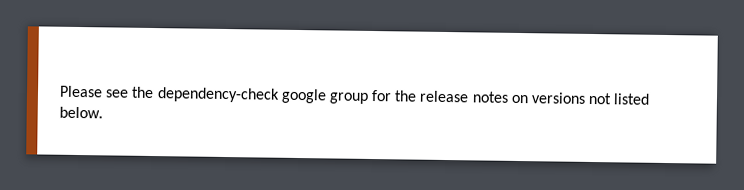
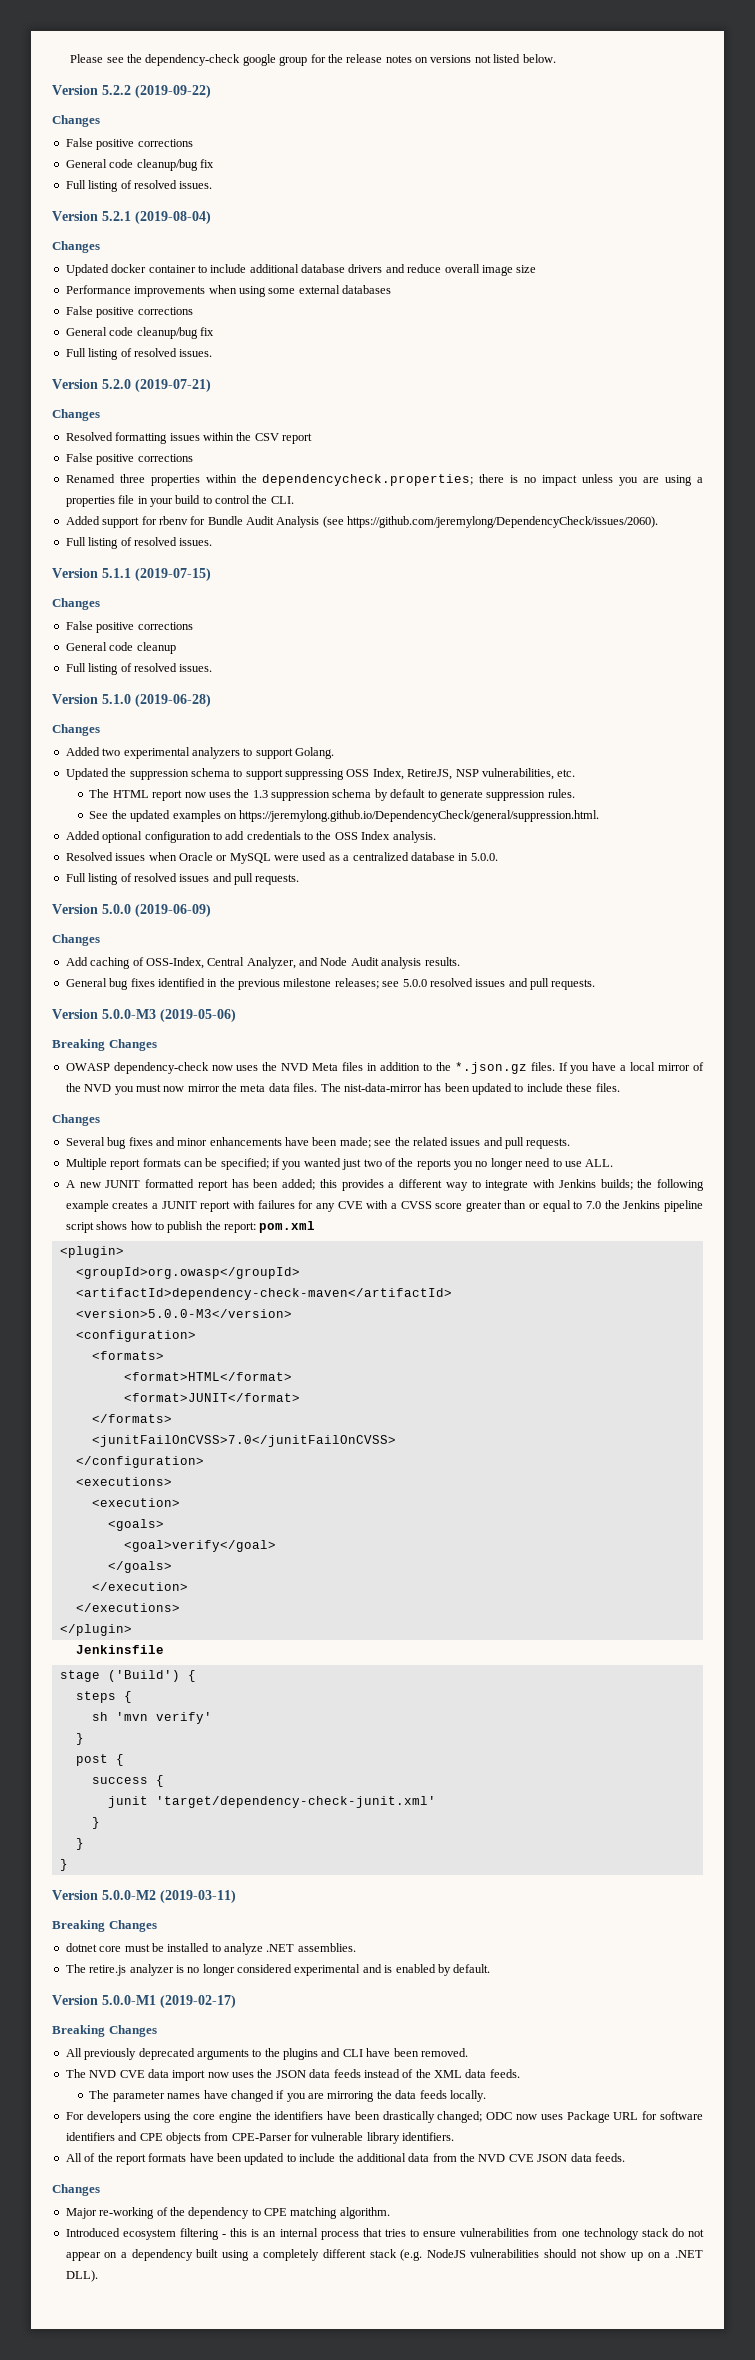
(103, 112) none -> [52,85,211,98] [52,115,100,127] [65,138,193,150] [65,159,214,171] [65,180,213,192] [52,211,211,224] [52,241,100,253] [65,264,537,276] [65,285,391,297] [65,306,193,318] [65,327,214,339] [65,348,213,360] [52,379,211,392] [52,409,100,421] [65,432,312,444] [65,453,193,465] [65,474,703,486] [65,495,294,507] [65,516,659,528] [65,537,213,549] [52,568,211,581] [52,598,100,610] [65,621,193,633] [65,642,176,654] [65,663,213,675] [52,694,211,707] [52,724,100,736] [65,747,334,759] [65,768,576,780] [89,789,575,801] [89,810,600,822] [65,831,436,843] [65,852,498,864] [65,873,300,885] [52,904,211,917] [52,934,100,946] [65,957,460,969] [65,978,596,990] [52,1009,236,1022] [52,1039,157,1051] [65,1062,705,1074] [65,1083,620,1095] [52,1114,100,1126] [65,1137,571,1149] [65,1158,614,1170] [65,1179,704,1191] [65,1200,703,1212] [65,1221,316,1233] [59,1246,124,1258] [75,1267,300,1279] [75,1288,452,1300] [75,1309,292,1318] [75,1330,196,1342] [91,1351,164,1360] [123,1372,292,1381] [123,1393,300,1402] [91,1414,172,1423] [91,1435,396,1447] [75,1456,204,1468] [75,1477,172,1486] [91,1498,180,1507] [107,1519,164,1531] [123,1540,276,1552] [107,1561,172,1573] [91,1582,188,1591] [75,1603,180,1612] [59,1624,132,1636] [75,1645,164,1654] [59,1670,196,1682] [75,1691,132,1703] [91,1712,212,1724] [75,1733,84,1745] [75,1754,124,1766] [91,1775,164,1787] [107,1796,436,1808] [91,1817,100,1829] [75,1838,84,1850] [59,1859,68,1871] [52,1890,236,1903] [52,1920,157,1932] [65,1943,356,1955] [65,1964,491,1976] [52,1995,236,2008] [52,2025,157,2037] [65,2048,468,2060] [65,2069,520,2081] [89,2090,486,2102] [65,2111,703,2123] [65,2132,455,2144] [65,2153,625,2165] [52,2184,100,2196] [65,2207,390,2219] [65,2228,704,2240] [65,2249,704,2261] [65,2270,98,2282] // Version 5.2.2 (2019-09-22) // Changes // False positive corrections // General code cleanup/bug fix // Full listing of resolved issues. // Version 5.2.1 (2019-08-04) // Changes // Updated docker container to include additional database drivers and reduce overall image size // Performance improvements when using some external databases // False positive corrections // General code cleanup/bug fix // Full listing of resolved issues. // Version 5.2.0 (2019-07-21) // Changes // Resolved formatting issues within the CSV report // False positive corrections // Renamed three properties within the dependencycheck.properties; there is no impact unless you are using a properties file in your build to control the CLI. // Added support for rbenv for Bundle Audit Analysis (see https://github.com/jeremylong/DependencyCheck/issues/2060). // Full listing of resolved issues. // Version 5.1.1 (2019-07-15) // Changes // False positive corrections // General code cleanup // Full listing of resolved issues. // Version 5.1.0 (2019-06-28) // Changes // Added two experimental analyzers to support Golang. // Updated the suppression schema to support suppressing OSS Index, RetireJS, NSP vulnerabilities, etc. // The HTML report now uses the 1.3 suppression schema by default to generate suppression rules. // See the updated examples on https://jeremylong.github.io/DependencyCheck/general/suppression.html. // Added optional configuration to add credentials to the OSS Index analysis. // Resolved issues when Oracle or MySQL were used as a centralized database in 5.0.0. // Full listing of resolved issues and pull requests. // Version 5.0.0 (2019-06-09) // Changes // Add caching of OSS-Index, Central Analyzer, and Node Audit analysis results. // General bug fixes identified in the previous milestone releases; see 5.0.0 resolved issues and pull requests. // Version 5.0.0-M3 (2019-05-06) // Breaking Changes // OWASP dependency-check now uses the NVD Meta files in addition to the *.json.gz files. If you have a local mirror of the NVD you must now mirror the meta data files. The nist-data-mirror has been updated to include these files. // Changes // Several bug fixes and minor enhancements have been made; see the related issues and pull requests. // Multiple report formats can be specified; if you wanted just two of the reports you no longer need to use ALL. // A new JUNIT formatted report has been added; this provides a different way to integrate with Jenkins builds; the following example creates a JUNIT report with failures for any CVE with a CVSS score greater than or equal to 7.0 the Jenkins pipeline script shows how to publish the report: pom.xml // <plugin> // <groupId>org.owasp</groupId> // <artifactId>dependency-check-maven</artifactId> // <version>5.0.0-M3</version> // <configuration> // <formats> // <format>HTML</format> // <format>JUNIT</format> // </formats> // <junitFailOnCVSS>7.0</junitFailOnCVSS> // </configuration> // <executions> // <execution> // <goals> // <goal>verify</goal> // </goals> // </execution> // </executions> // </plugin> // Jenkinsfile // stage ('Build') { // steps { // sh 'mvn verify' // } // post { // success { // junit 'target/dependency-check-junit.xml' // } // } // } // Version 5.0.0-M2 (2019-03-11) // Breaking Changes // dotnet core must be installed to analyze .NET assemblies. // The retire.js analyzer is no longer considered experimental and is enabled by default. // Version 5.0.0-M1 (2019-02-17) // Breaking Changes // All previously deprecated arguments to the plugins and CLI have been removed. // The NVD CVE data import now uses the JSON data feeds instead of the XML data feeds. // The parameter names have changed if you are mirroring the data feeds locally. // For developers using the core engine the identifiers have been drastically changed; ODC now uses Package URL for software identifiers and CPE objects from CPE-Parser for vulnerable library identifiers. // All of the report formats have been updated to include the additional data from the NVD CVE JSON data feeds. // Changes // Major re-working of the dependency to CPE matching algorithm. // Introduced ecosystem filtering - this is an internal process that tries to ensure vulnerabilities from one technology stack do not appear on a dependency built using a completely different stack (e.g. NodeJS vulnerabilities should not show up on a .NET DLL).

